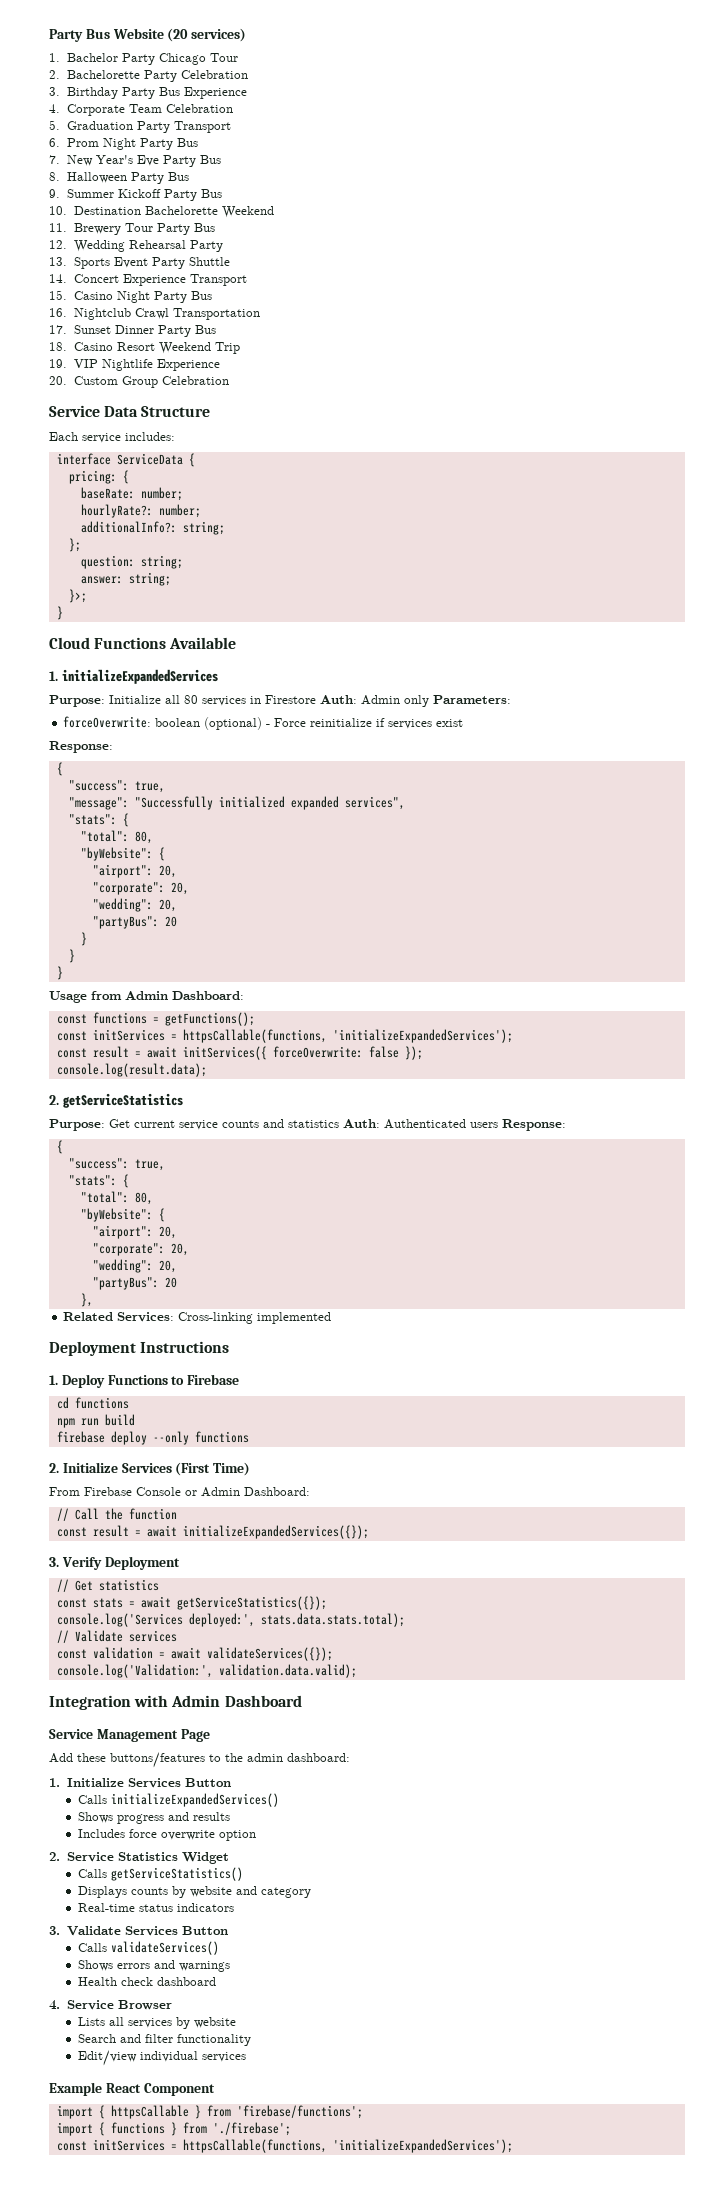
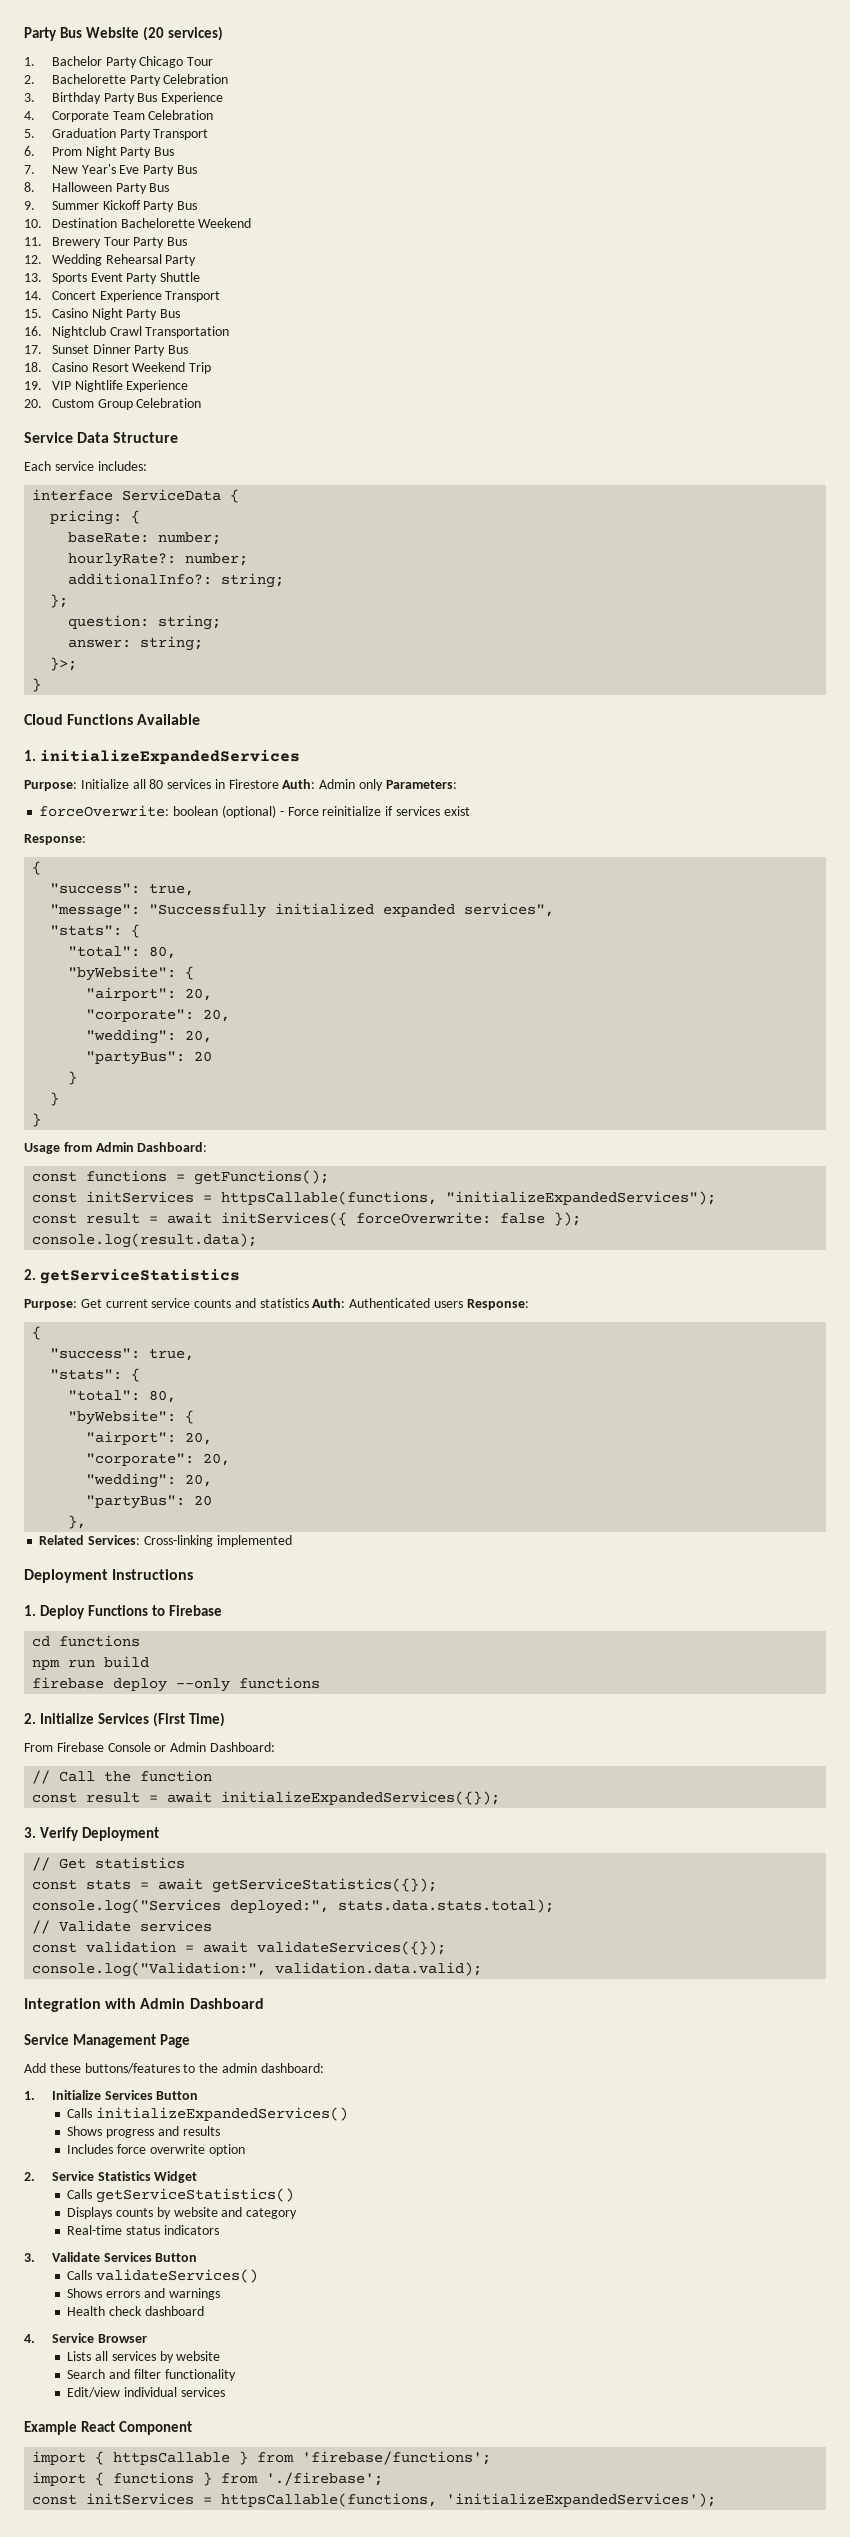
[332,1029,513,1043] 'initializeExpandedServices'); -> [446,1191,717,1205] "initializeExpandedServices");
[56,1613,255,1627] console.log('Services deployed:', -> [32,1899,330,1914] console.log("Services deployed:",
[56,1664,213,1678] console.log('Validation:', -> [32,1962,267,1977] console.log("Validation:",

